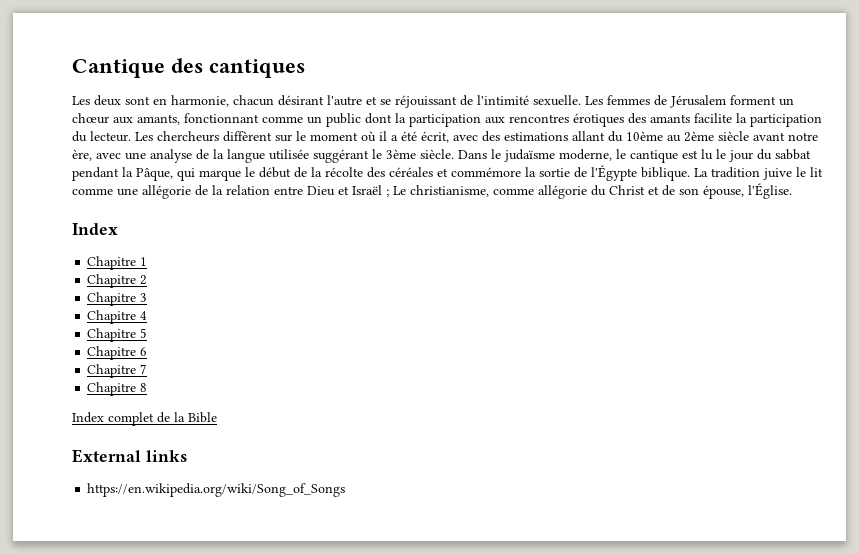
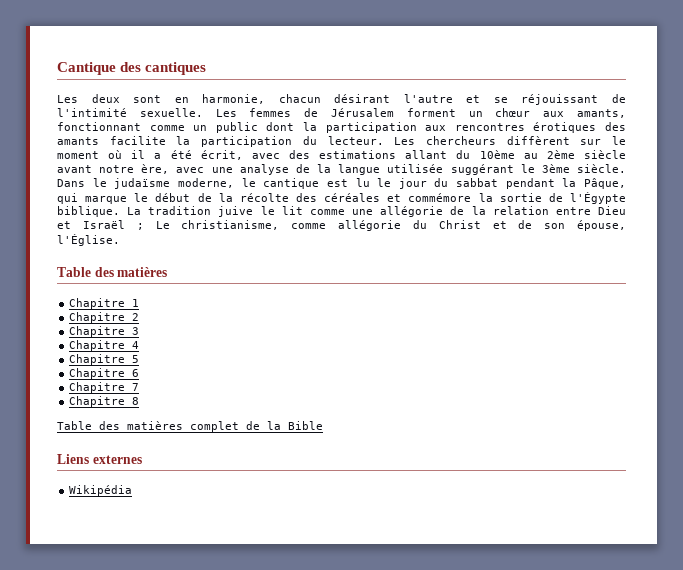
[72,223,118,235] Index -> [57,267,168,277] Table des matières
[72,412,104,423] Index -> [57,421,183,430] Table des matières
[72,449,187,463] [87,483,346,497] External links // https://en.wikipedia.org/wiki/Song_of_Songs -> [57,454,142,464] [69,485,133,496] Liens externes // Wikipédia

